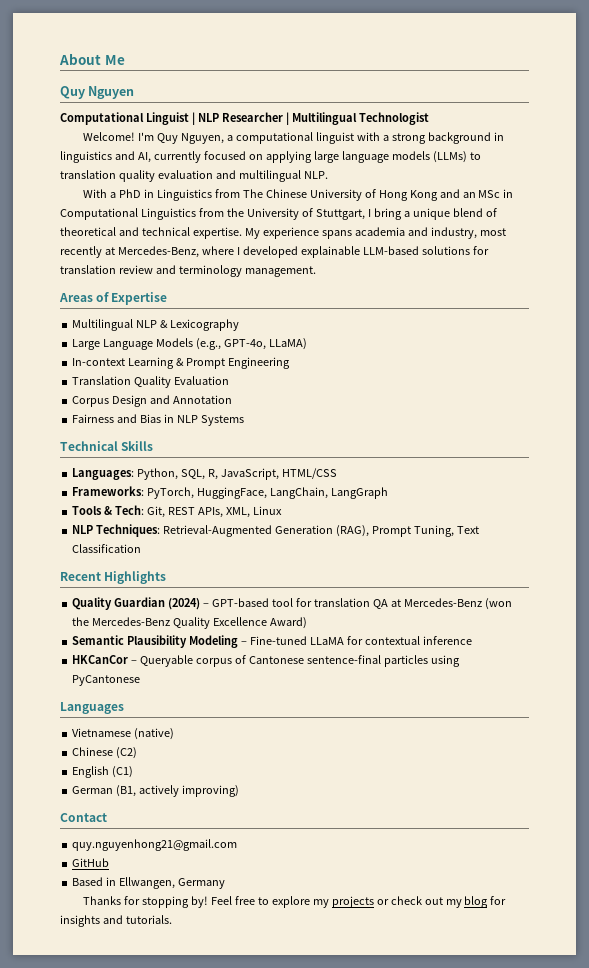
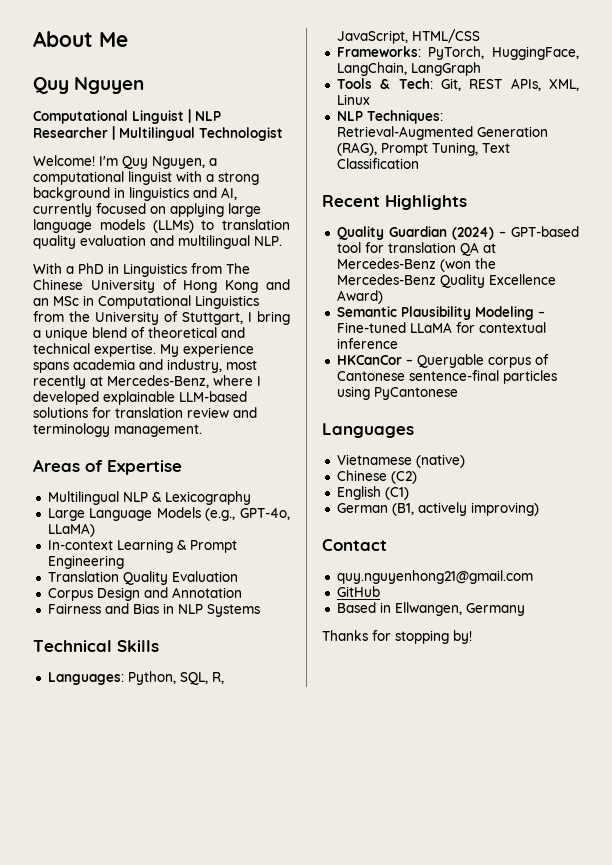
[210,896,507,908] [60,915,172,927] Feel free to explore my projects or check out my blog for insights and tutorials. -> (472, 637) none

